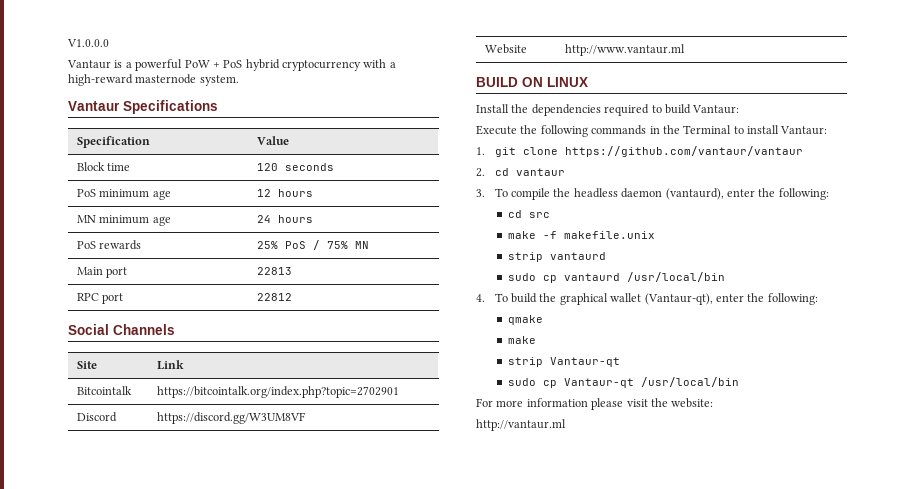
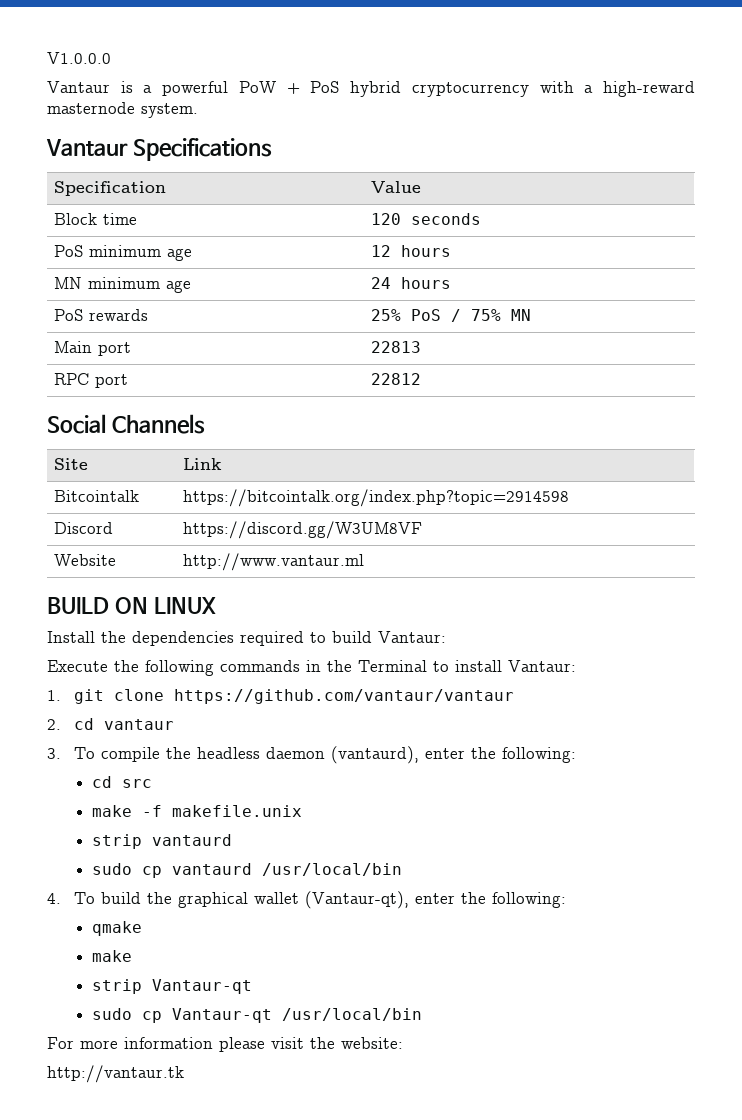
[157,386,400,398] https://bitcointalk.org/index.php?topic=2702901 -> [183,489,570,507] https://bitcointalk.org/index.php?topic=2914598
[476,419,566,431] http://vantaur.ml -> [47,1065,184,1083] http://vantaur.tk

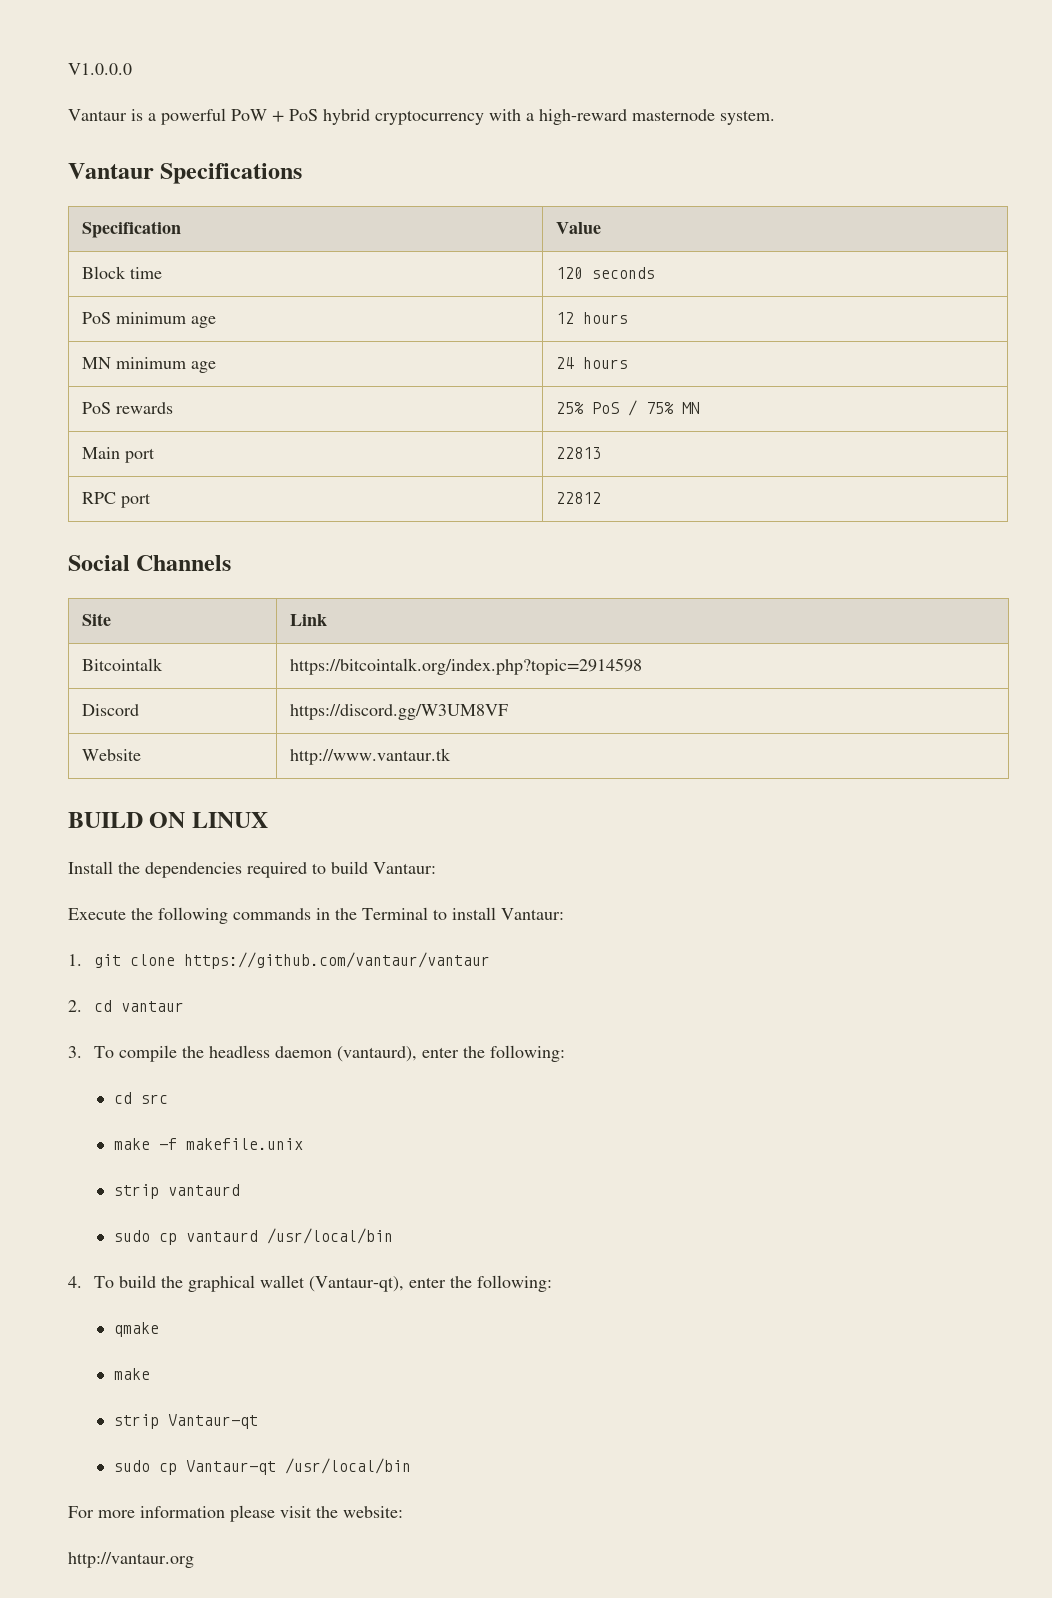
[183,553,365,571] http://www.vantaur.ml -> [289,748,451,765] http://www.vantaur.tk
[47,1065,184,1083] http://vantaur.tk -> [68,1552,194,1568] http://vantaur.org

